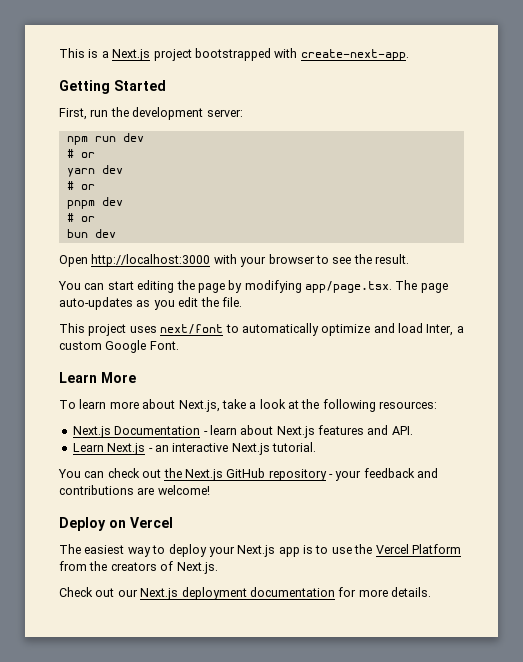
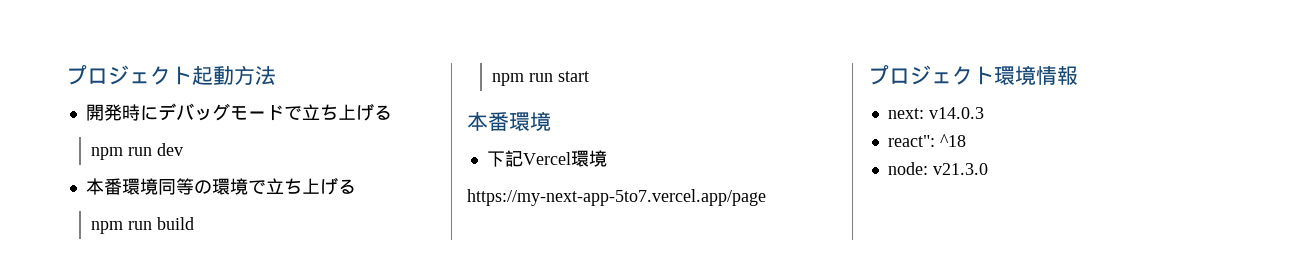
[59,48,409,61] [59,80,166,94] [59,107,243,120] [66,133,144,145] [66,149,95,158] [66,165,123,177] [66,181,95,190] [66,197,123,209] [66,213,95,222] [66,229,116,238] [59,254,409,267] [58,280,448,293] [59,297,242,310] [59,323,464,336] [59,340,179,353] [59,372,136,383] [59,399,438,412] [72,425,413,438] [72,442,316,455] [58,468,439,481] [59,485,210,495] [59,517,173,531] [59,544,461,557] [59,561,218,574] [59,587,431,600] This is a Next.js project bootstrapped with create-next-app. // Getting Started // First, run the development server: // npm run dev // # or // yarn dev // # or // pnpm dev // # or // bun dev // Open http://localhost:3000 with your browser to see the result. // You can start editing the page by modifying app/page.tsx. The page auto-updates as you edit the file. // This project uses next/font to automatically optimize and load Inter, a custom Google Font. // Learn More // To learn more about Next.js, take a look at the following resources: // Next.js Documentation - learn about Next.js features and API. // Learn Next.js - an interactive Next.js tutorial. // You can check out the Next.js GitHub repository - your feedback and contributions are welcome! // Deploy on Vercel // The easiest way to deploy your Next.js app is to use the Vercel Platform from the creators of Next.js. // Check out our Next.js deployment documentation for more details. -> [66,65,276,86] [85,103,392,121] [91,143,184,160] [85,177,356,195] [91,217,195,234] [492,71,590,86] [467,111,551,131] [486,150,607,167] [467,189,766,206] [868,65,1078,85] [887,107,984,119] [887,134,966,147] [887,162,988,175] プロジェクト起動方法 // 開発時にデバッグモードで立ち上げる // npm run dev // 本番環境同等の環境で立ち上げる // npm run build // npm run start // 本番環境 // 下記Vercel環境 // https://my-next-app-5to7.vercel.app/page // プロジェクト環境情報 // next: v14.0.3 // react": ^18 // node: v21.3.0

